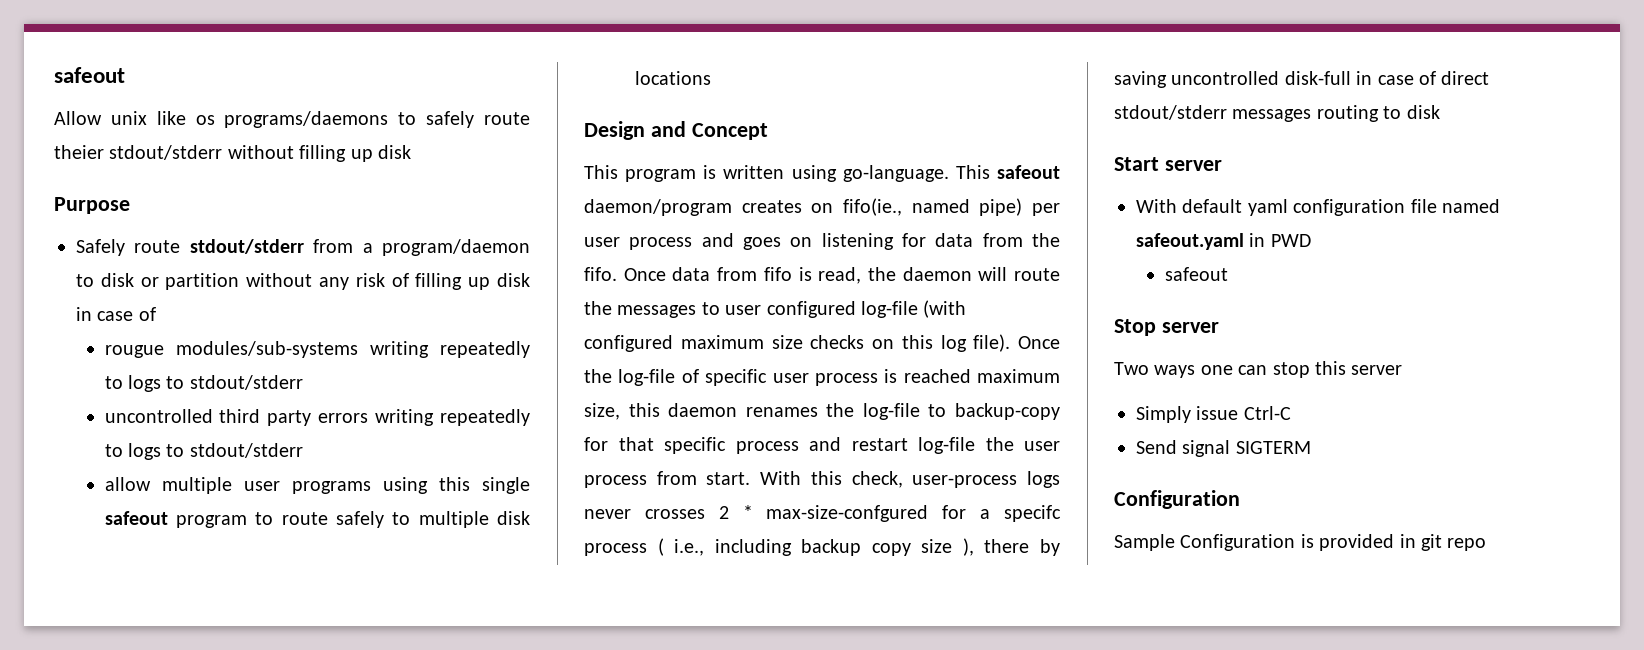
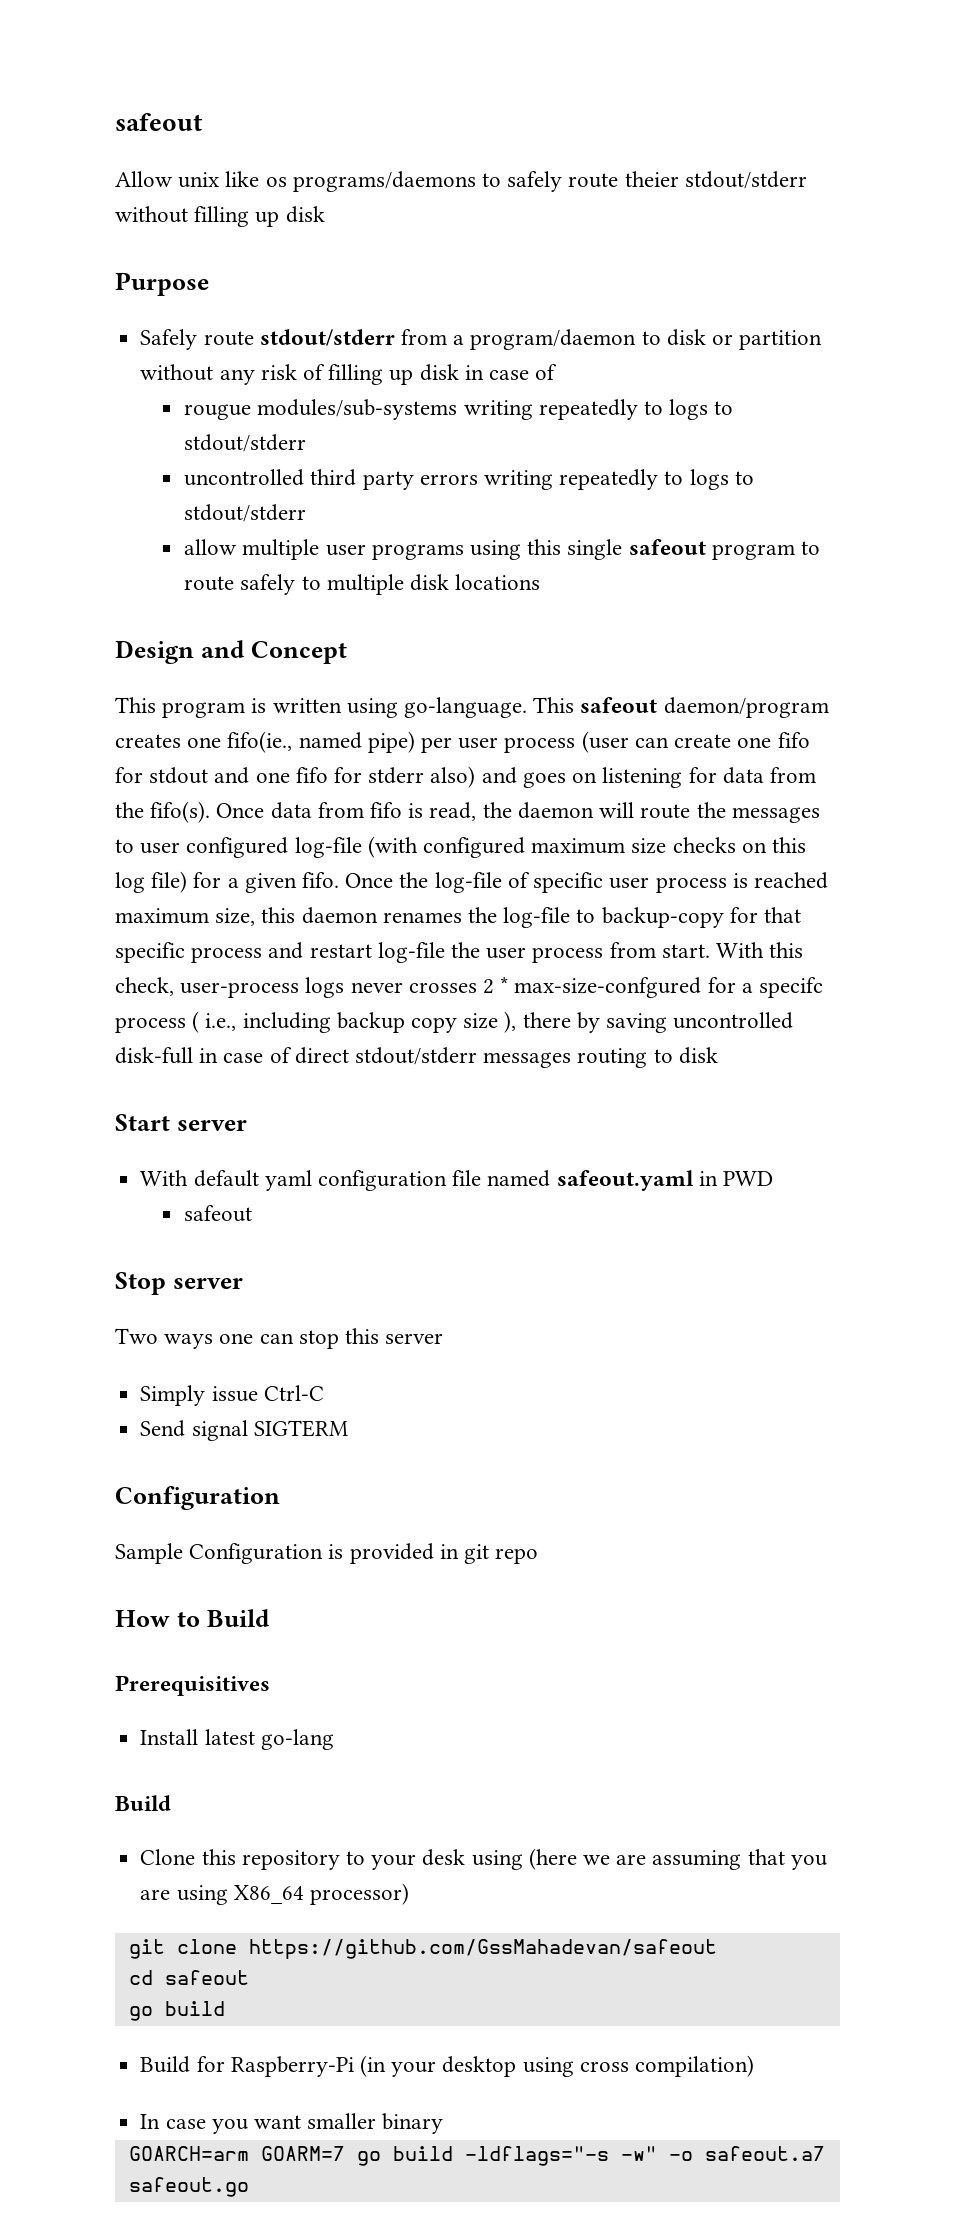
[811,203,834,213] on -> [187,737,222,748] one
(693, 243) none -> [581,731,810,753] [115,766,476,788] (user can create one fifo for stdout and one fifo for stderr also)
[584,267,617,281] fifo. -> [150,801,211,823] fifo(s).
[973,334,1011,352] file). -> [151,871,340,893] file) for a given fifo.
(1487, 544) none -> [115,1609,270,1627] [115,1675,270,1696] [140,1729,334,1750] [115,1795,171,1811] [140,1848,827,1870] [140,1883,409,1905] [128,1939,717,1959] [128,1970,249,1985] [128,2001,225,2021] [140,2055,754,2077] [140,2113,444,2134] [128,2146,825,2166] [128,2177,249,2197] // How to Build // Prerequisitives // Install latest go-lang // Build // Clone this repository to your desk using (here we are assuming that you are using X86_64 processor) // git clone https://github.com/GssMahadevan/safeout // cd safeout // go build // Build for Raspberry-Pi (in your desktop using cross compilation) // In case you want smaller binary // GOARCH=arm GOARM=7 go build -ldflags="-s -w" -o safeout.a7 safeout.go

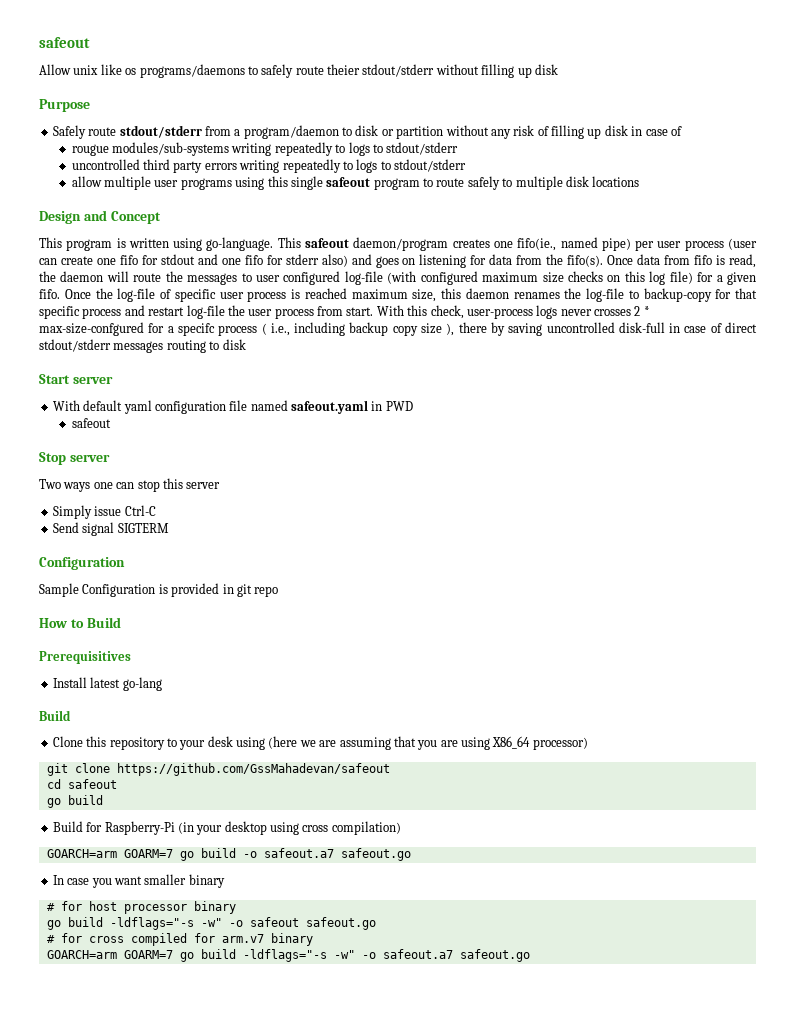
(754, 2066) none -> [46,848,411,861] // GOARCH=arm GOARM=7 go build -o safeout.a7 safeout.go
(444, 2123) none -> [46,901,236,914] [46,917,376,930] [46,933,313,946] // # for host processor binary // go build -ldflags="-s -w" -o safeout safeout.go // # for cross compiled for arm.v7 binary

